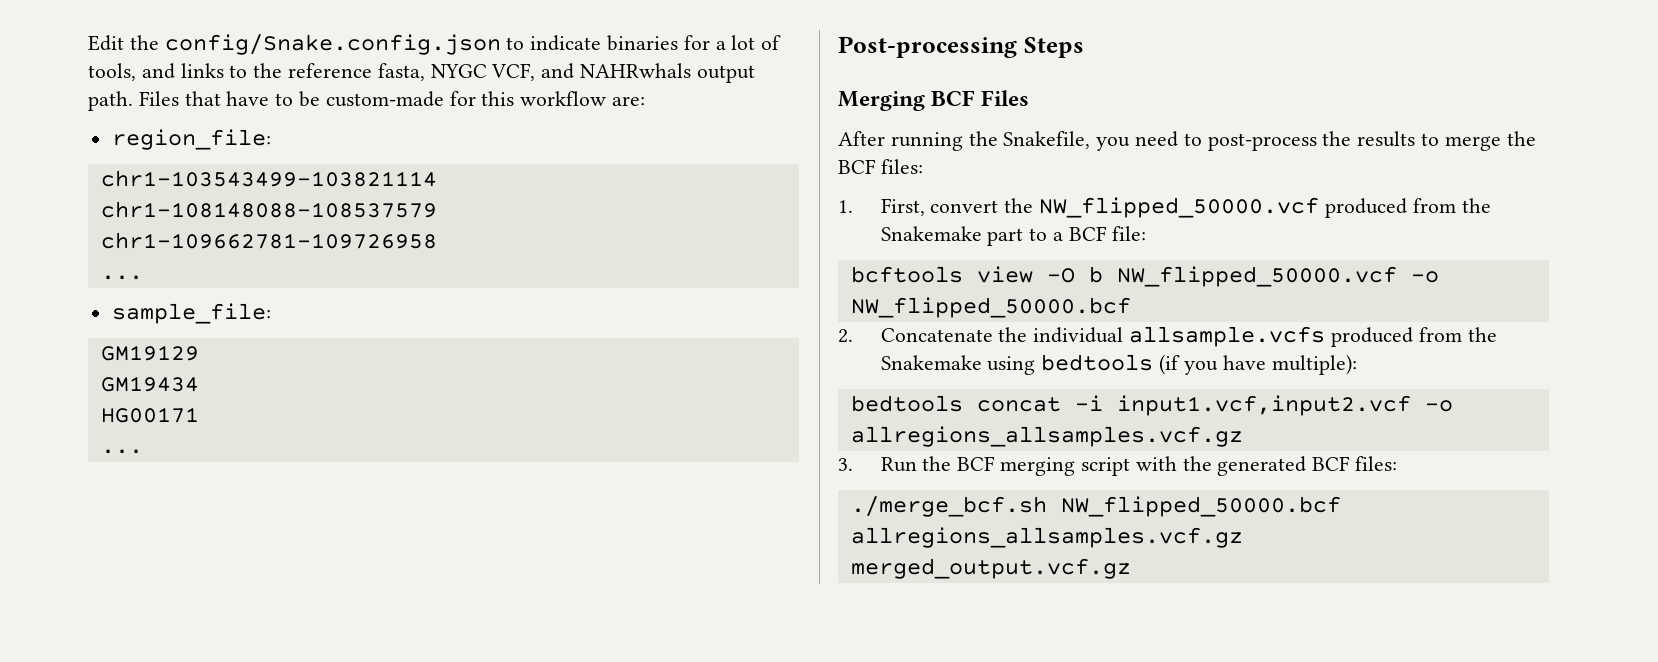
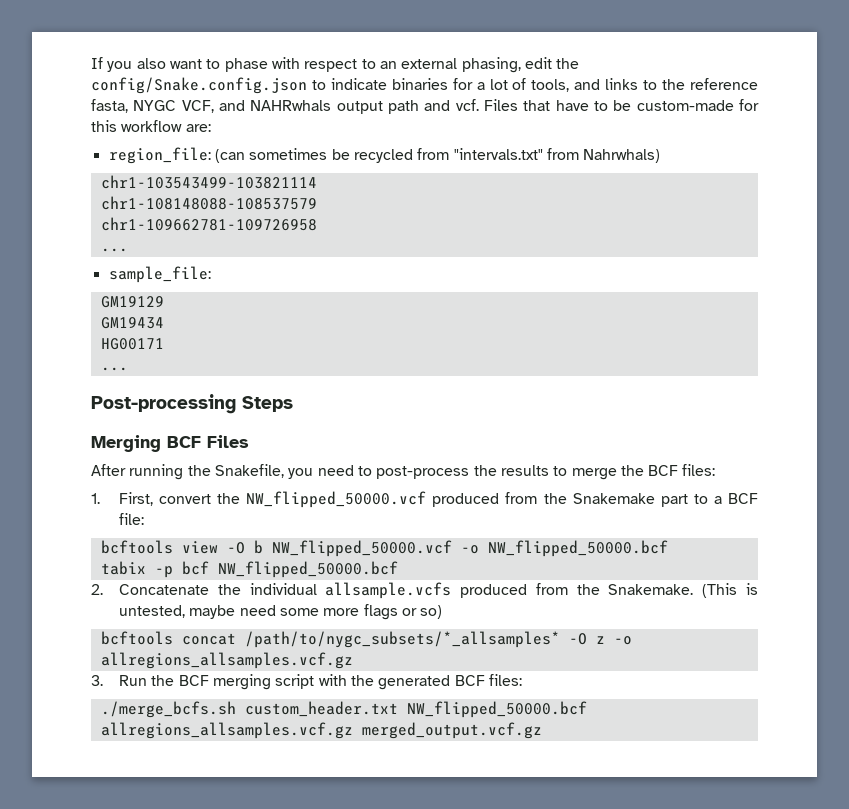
[88,35,124,51] Edit -> [91,57,552,73] If you also want to phase with respect to an external phasing, edit
[88,91,133,111] path. -> [388,99,479,114] path and vcf.
(271, 139) none -> [214,148,661,163] (can sometimes be recycled from "intervals.txt" from Nahrwhals)
(1131, 307) none -> [100,561,398,578] // tabix -p bcf NW_flipped_50000.bcf
[880,354,1357,375] [850,395,1411,416] Snakemake using bedtools (if you have multiple): // bedtools concat -i input1.vcf,input2.vcf -> [608,583,758,598] [119,604,443,620] [100,631,605,648] Snakemake. (This is untested, maybe need some more flags or so) // bcftools concat /path/to/nygc_subsets/*_allsamples* -O z
[850,496,1047,517] ./merge_bcf.sh -> [100,701,398,718] ./merge_bcfs.sh custom_header.txt

